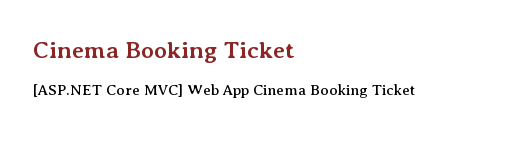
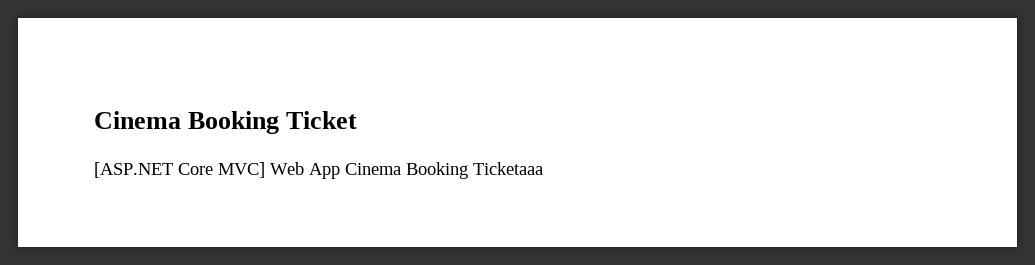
[372,84,416,95] Ticket -> [473,162,543,175] Ticketaaa

